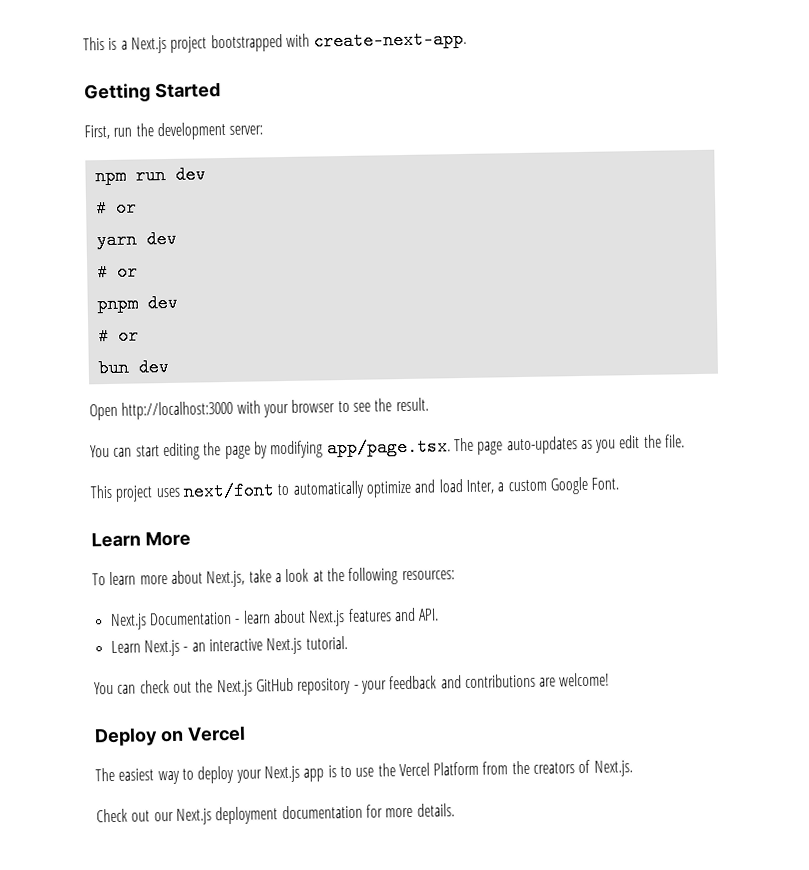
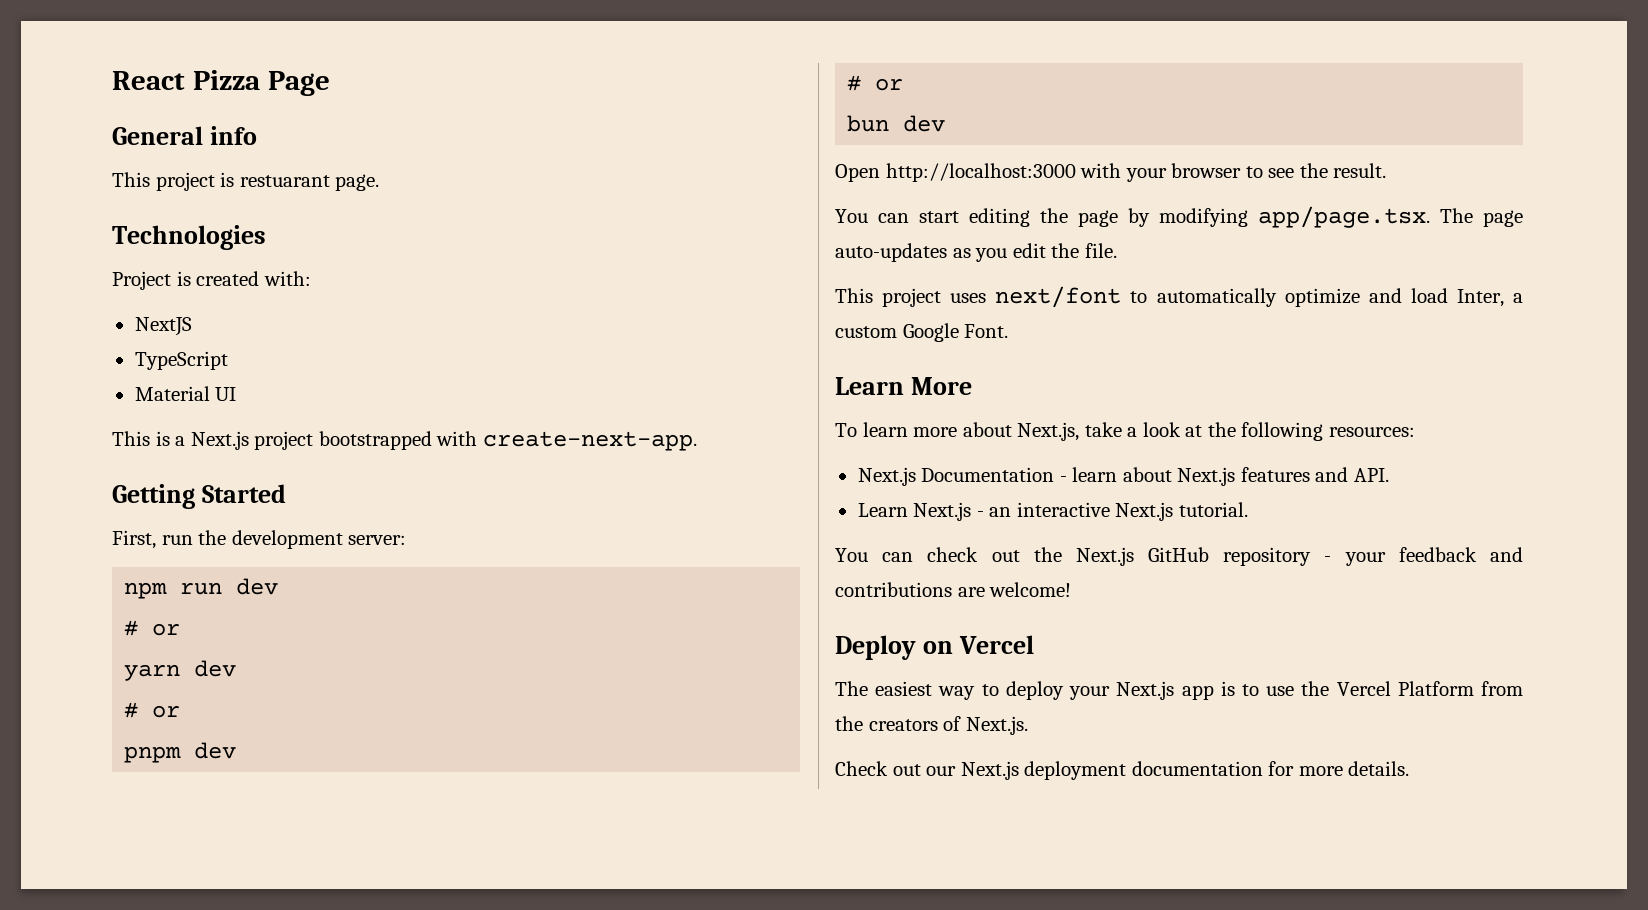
(83, 44) none -> [112,70,330,96] [112,126,257,145] [112,172,380,191] [112,225,266,250] [112,271,311,290] [134,317,192,336] [134,351,228,370] [134,386,237,401] React Pizza Page // General info // This project is restuarant page. // Technologies // Project is created with: // NextJS // TypeScript // Material UI //

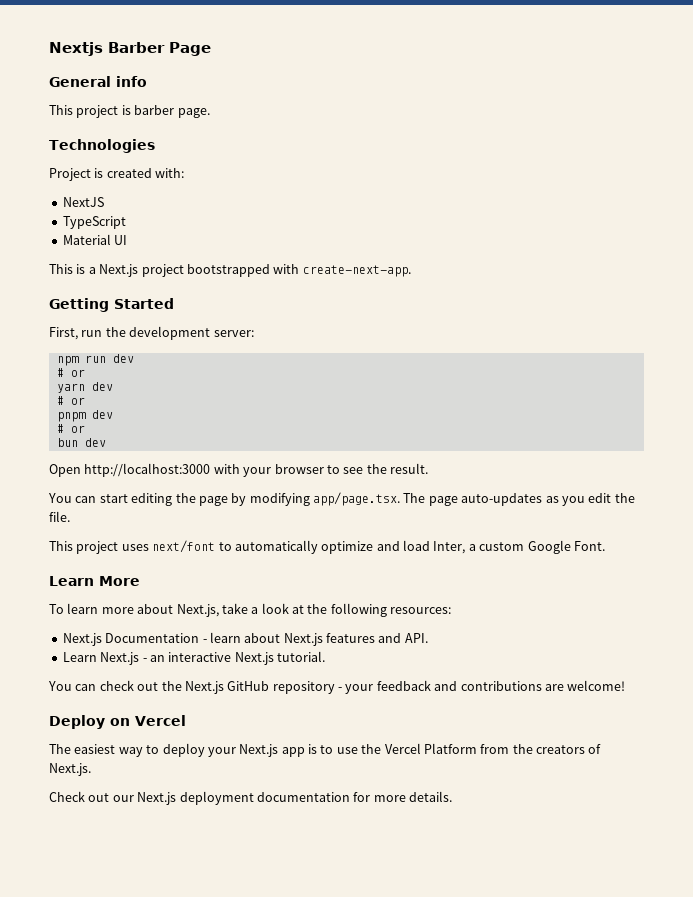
[112,70,260,90] React Pizza -> [49,42,165,56] Nextjs Barber
[239,175,330,187] restuarant -> [134,105,175,115] barber

